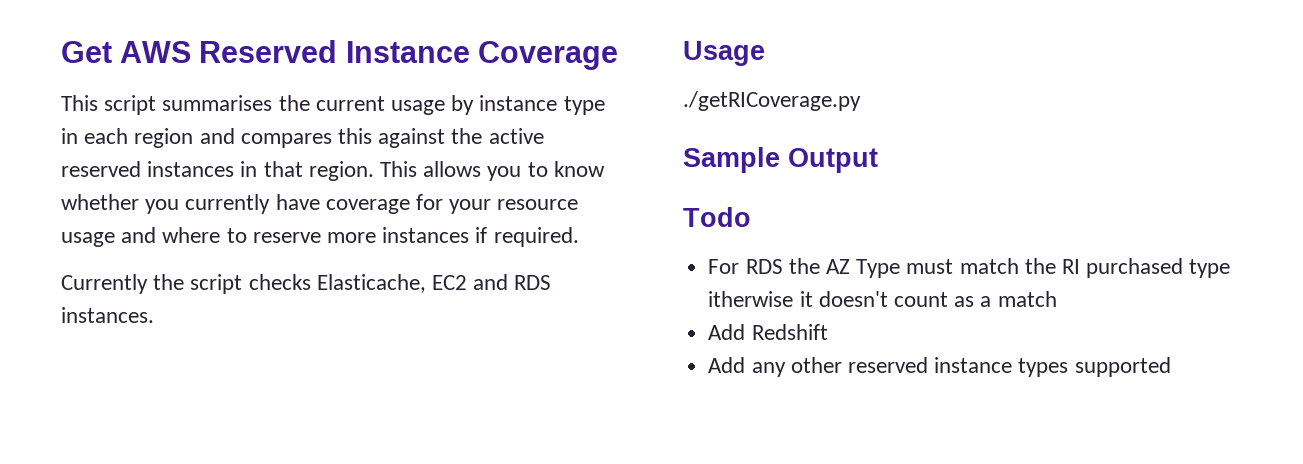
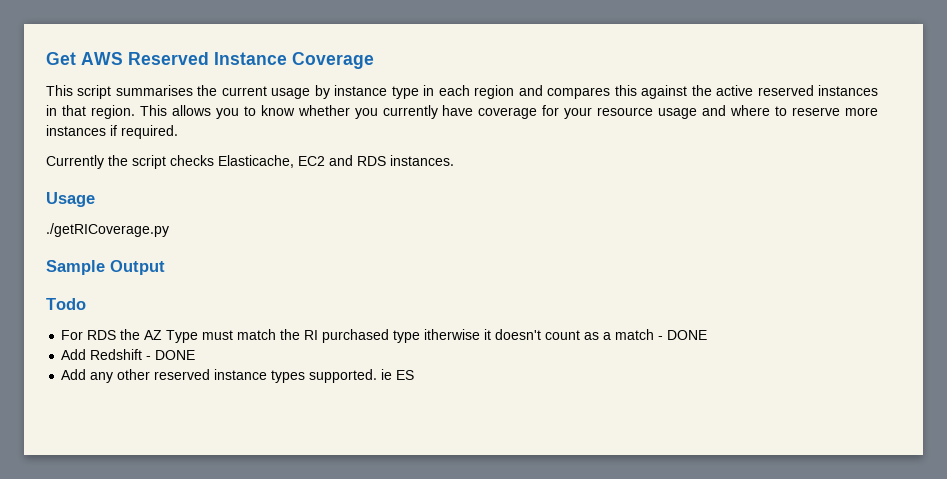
(1057, 299) none -> [658,330,708,340] - DONE
(828, 332) none -> [146,350,196,360] - DONE
[1074,357,1171,377] supported -> [309,369,415,383] supported. ie ES

